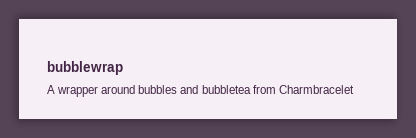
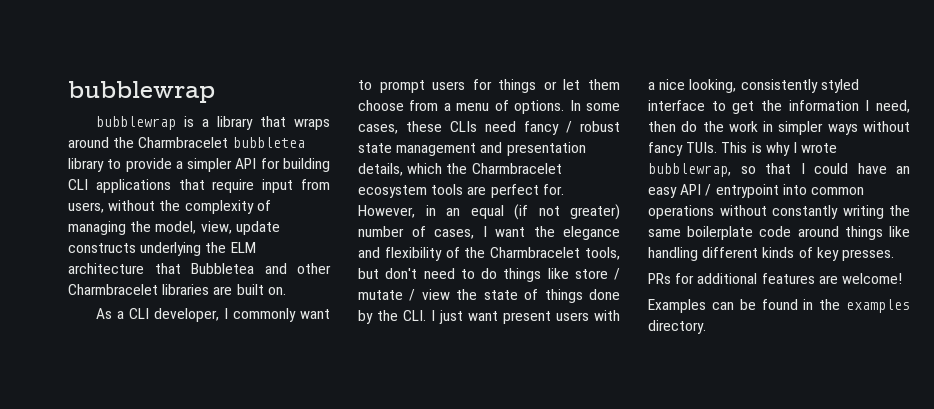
[47,85,354,97] A wrapper around bubbles and bubbletea from Charmbracelet -> [96,116,330,130] [68,137,305,148] [68,158,330,172] [68,179,330,193] [68,200,271,214] [68,221,280,235] [68,242,256,256] [68,263,331,274] [68,284,286,295] [96,308,330,322] [358,79,620,93] [358,100,620,114] [358,121,620,135] [358,142,586,156] [358,163,562,176] [358,184,564,198] [358,204,620,220] [358,226,620,240] [358,247,620,261] [358,268,620,282] [358,289,620,303] [358,310,620,324] [648,79,859,93] [648,100,910,114] [648,121,910,135] [648,142,838,156] [648,163,910,177] [648,184,864,198] [648,205,910,219] [648,226,910,240] [648,247,894,261] [648,273,902,284] [648,299,910,313] [648,320,706,334] bubblewrap is a library that wraps around the Charmbracelet bubbletea library to provide a simpler API for building CLI applications that require input from users, without the complexity of managing the model, view, update constructs underlying the ELM architecture that Bubbletea and other Charmbracelet libraries are built on. // As a CLI developer, I commonly want to prompt users for things or let them choose from a menu of options. In some cases, these CLIs need fancy / robust state management and presentation details, which the Charmbracelet ecosystem tools are perfect for. However, in an equal (if not greater) number of cases, I want the elegance and flexibility of the Charmbracelet tools, but don't need to do things like store / mutate / view the state of things done by the CLI. I just want present users with a nice looking, consistently styled interface to get the information I need, then do the work in simpler ways without fancy TUIs. This is why I wrote bubblewrap, so that I could have an easy API / entrypoint into common operations without constantly writing the same boilerplate code around things like handling different kinds of key presses. // PRs for additional features are welcome! // Examples can be found in the examples directory.

